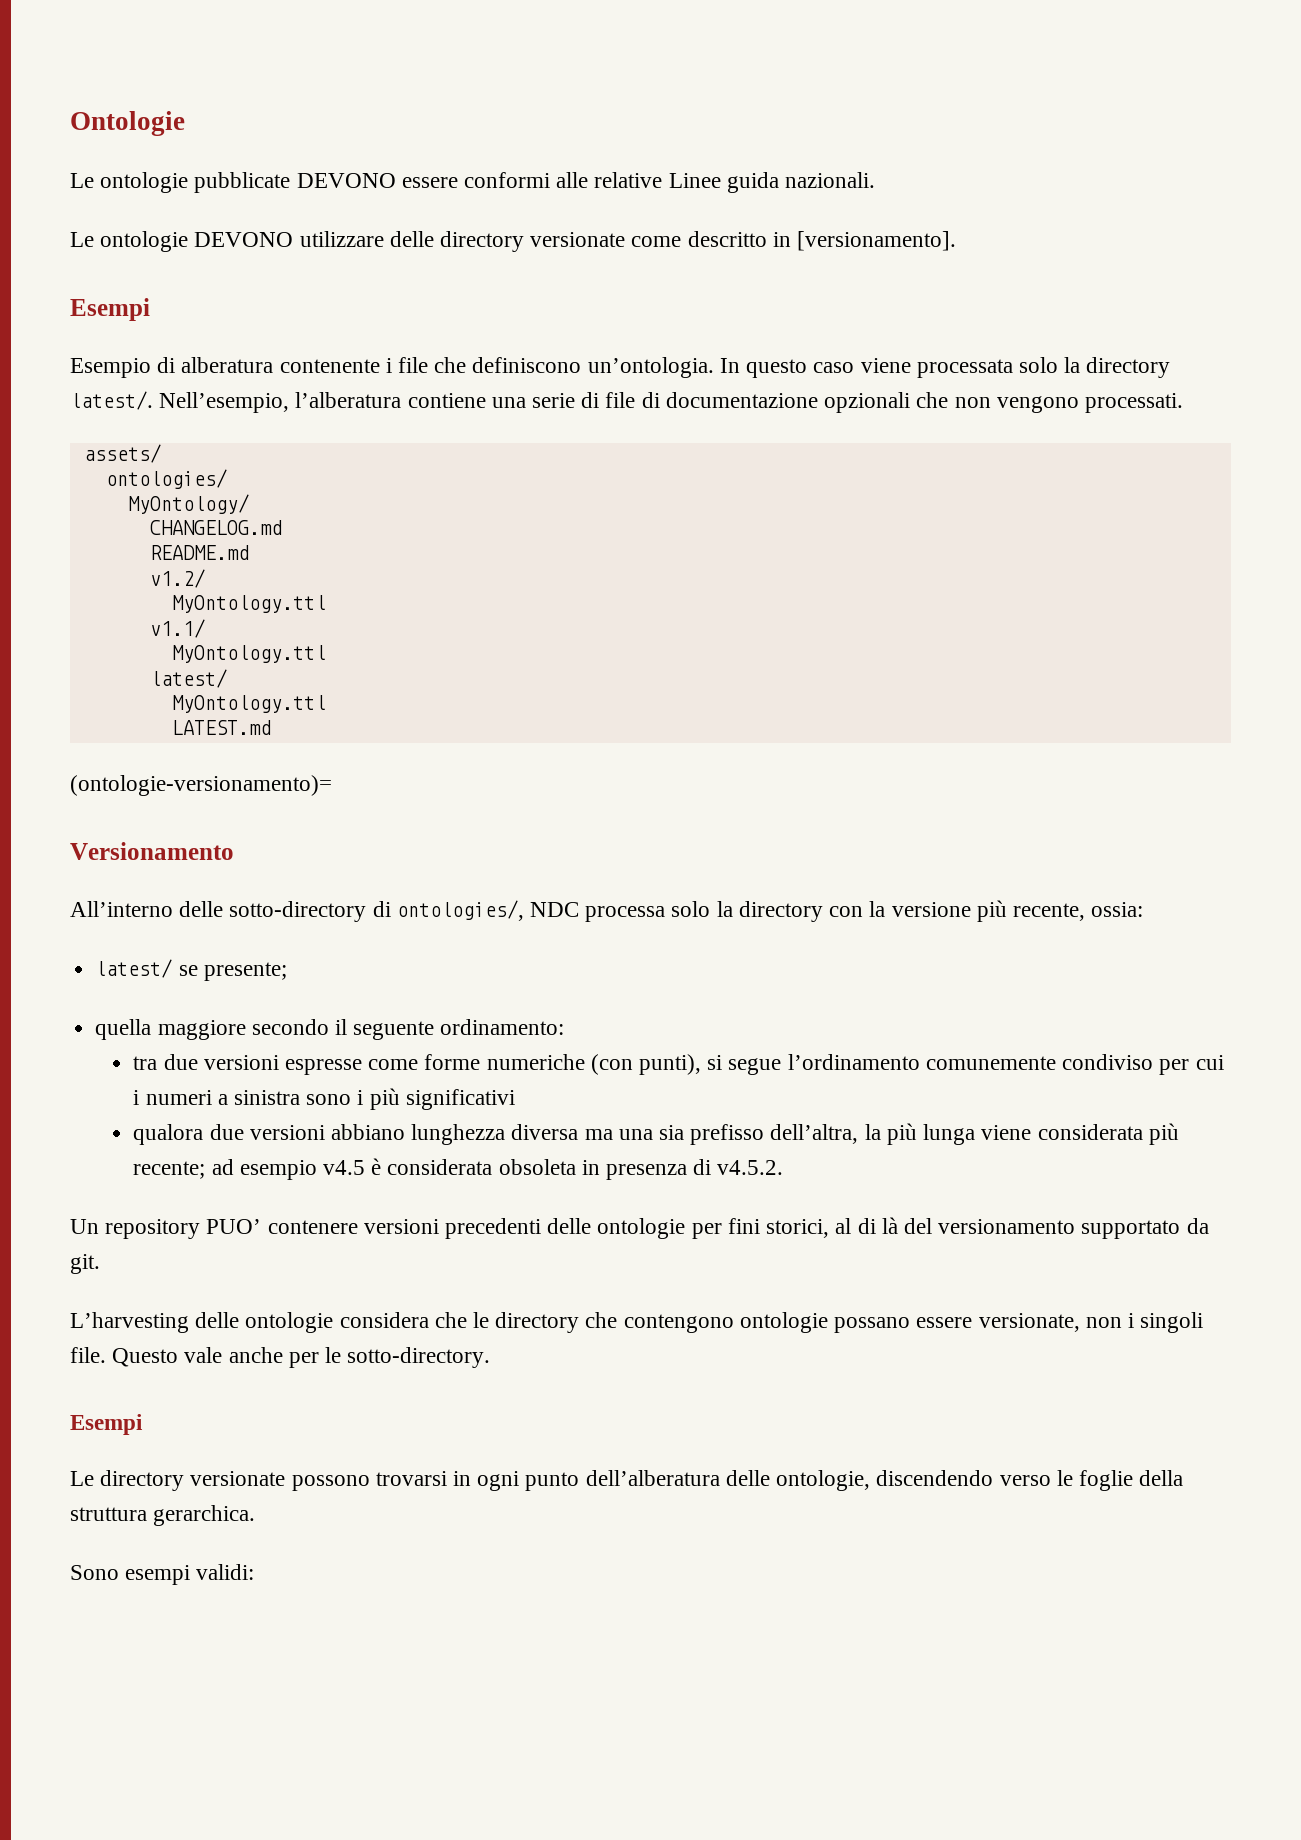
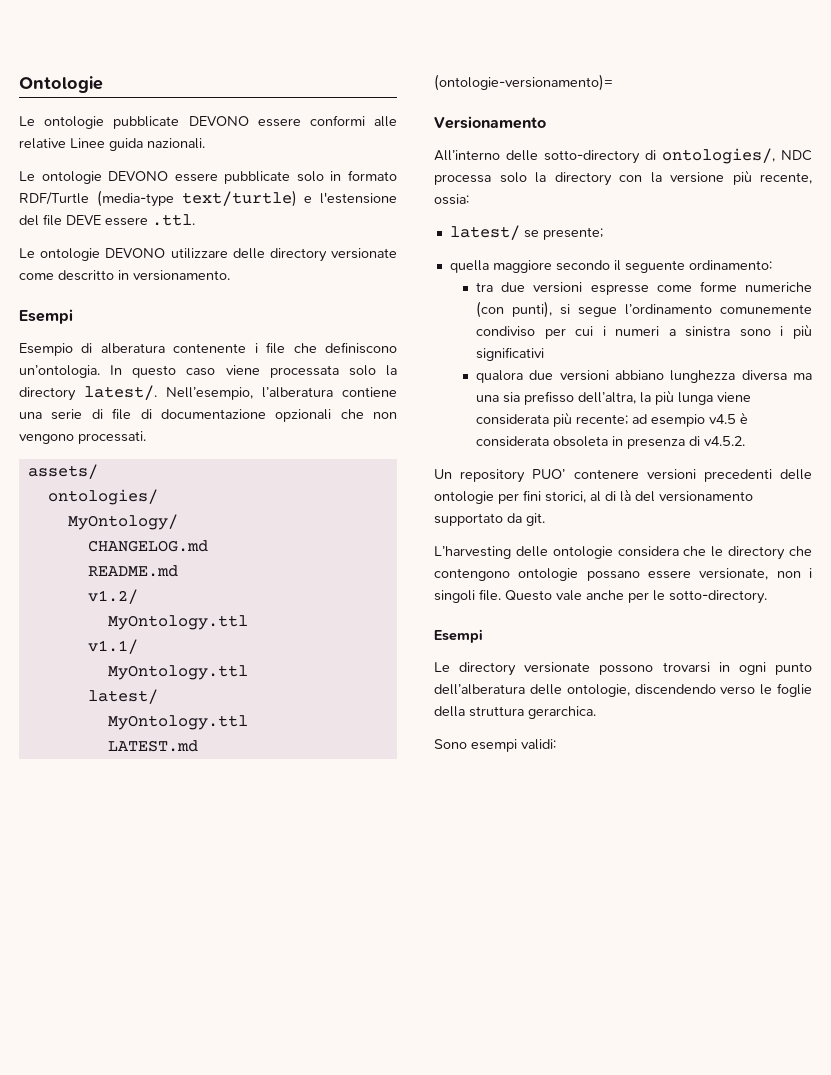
(876, 180) none -> [19,170,397,184] [19,190,397,207] [19,214,195,226] // Le ontologie DEVONO essere pubblicate solo in formato RDF/Turtle (media-type text/turtle) e l'estensione del file DEVE essere .ttl.
[797,231,957,251] [versionamento]. -> [133,270,230,281] versionamento.

